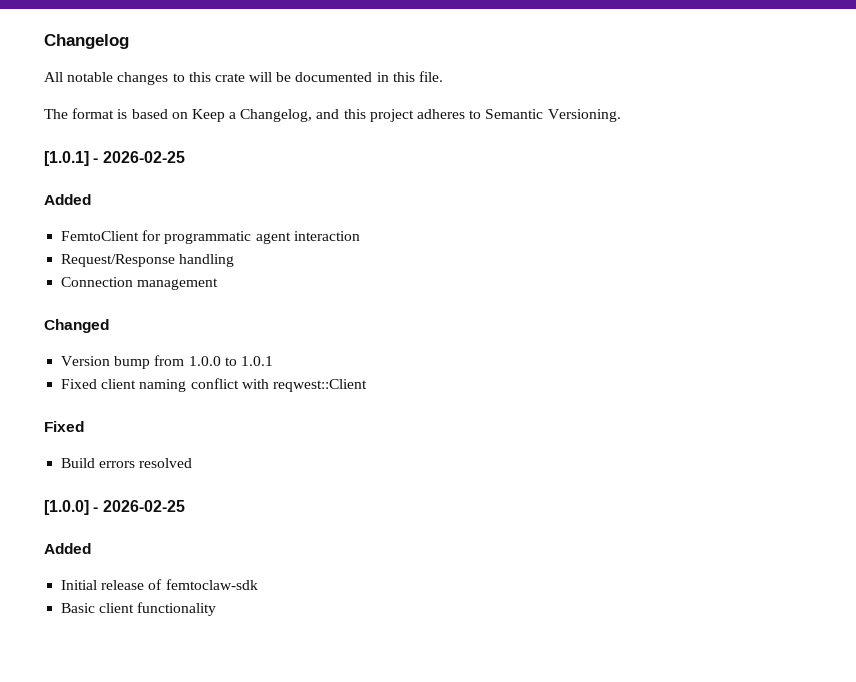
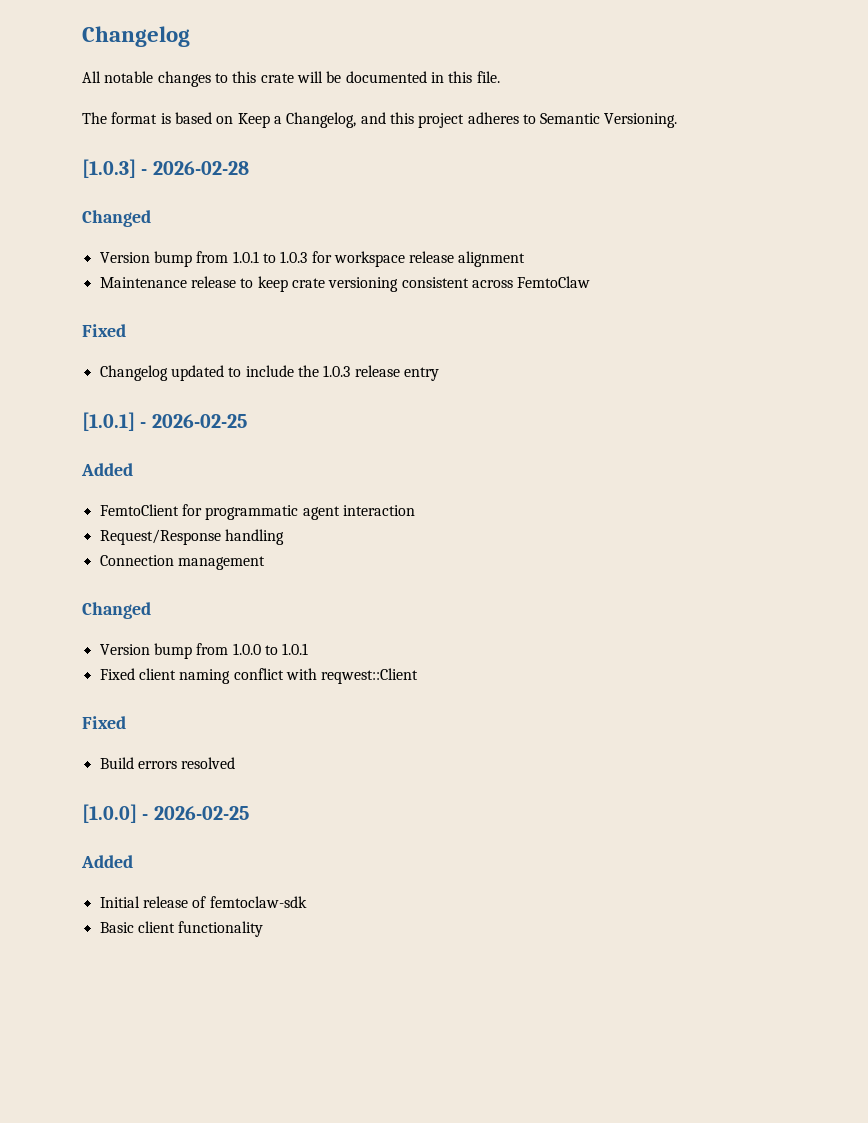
(621, 115) none -> [82,159,249,178] [82,210,151,227] [99,251,526,267] [99,276,591,292] [82,324,126,337] [99,365,439,381] // [1.0.3] - 2026-02-28 // Changed // Version bump from 1.0.1 to 1.0.3 for workspace release alignment // Maintenance release to keep crate versioning consistent across FemtoClaw // Fixed // Changelog updated to include the 1.0.3 release entry

